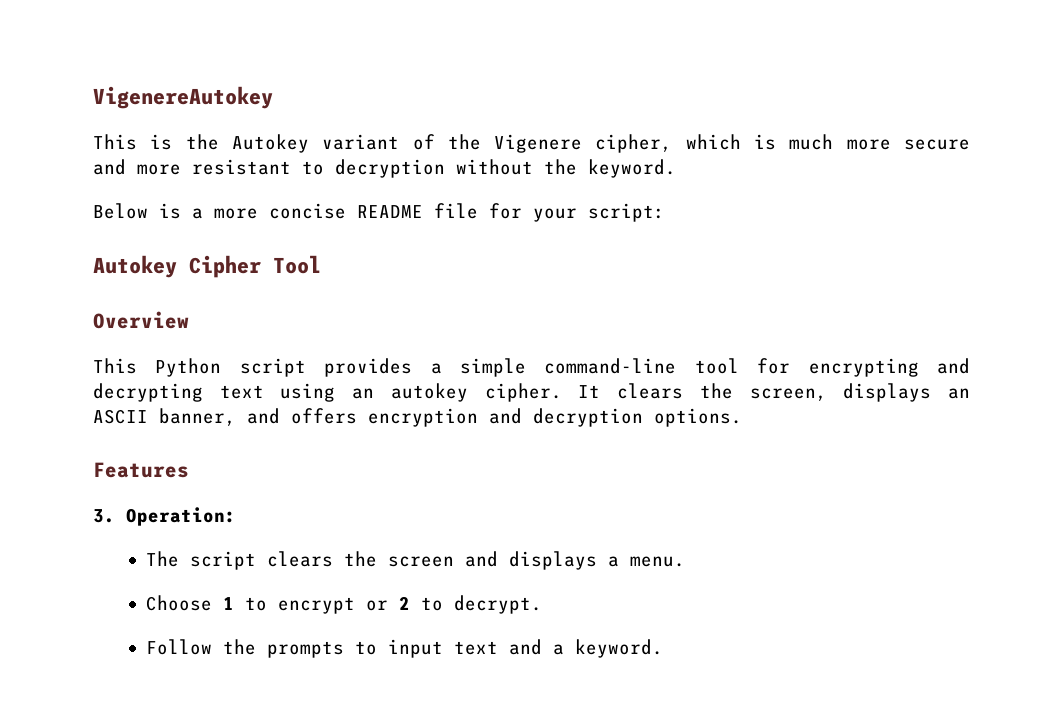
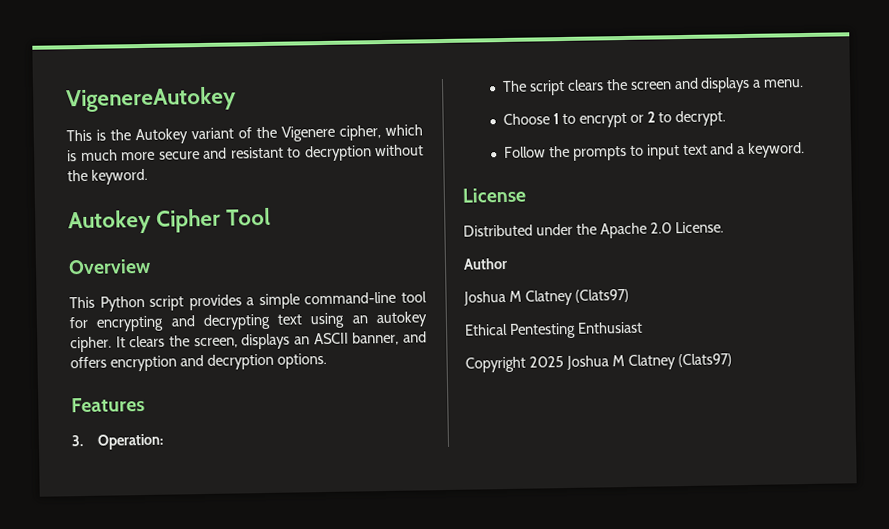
[137,164,181,175] more -> (227, 153) none
[93,203,665,222] // Below is a more concise README file for your script: -> (148, 176) none
(663, 648) none -> [462,187,526,203] [463,221,724,239] [463,257,508,270] [463,288,629,306] [465,321,643,339] [465,353,732,373] // License // Distributed under the Apache 2.0 License. // Author // Joshua M Clatney (Clats97) // Ethical Pentesting Enthusiast // Copyright 2025 Joshua M Clatney (Clats97)

